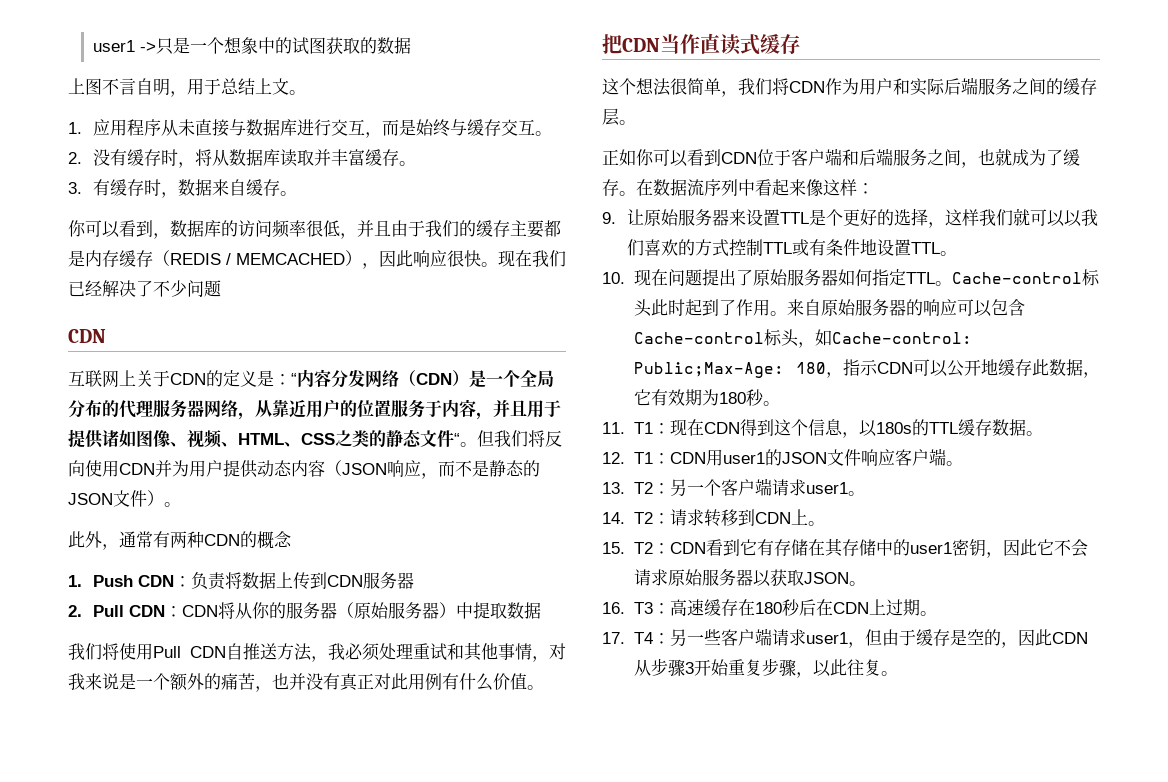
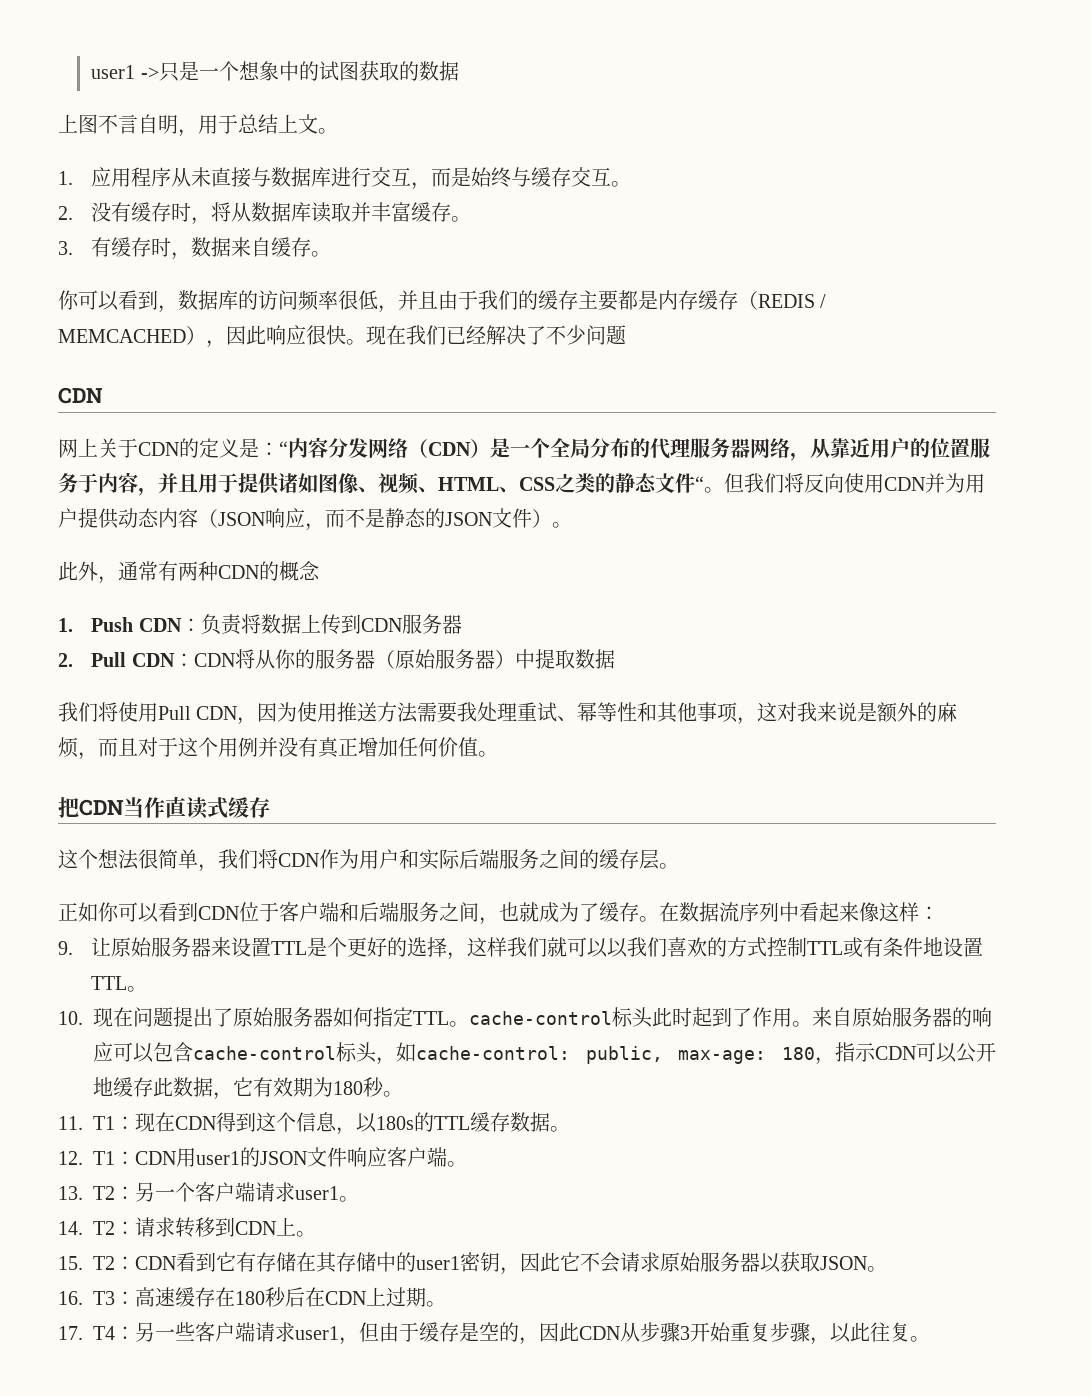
[68,370,102,387] 互联 -> (103, 395) none
[226,643,447,662] 自推送方法，我必须处理重试 -> [237,702,638,725] ，因为使用推送方法需要我处理重试、幂等性
[515,643,549,662] 情， -> [717,702,778,725] 项，这
[136,673,493,692] 一个额外的痛苦，也并没有真正对此用例有什么 -> [877,702,958,723] [58,737,438,760] 额外的麻烦，而且对于这个用例并没有真正增加任何
[951,272,1082,284] Cache-control -> [469,1011,612,1025] cache-control
[633,332,764,344] Cache-control -> [193,1046,336,1060] cache-control
[831,332,972,344] [633,362,784,378] Cache-control: Public;Max-Age: -> [416,1046,767,1064] cache-control: public, max-age:

